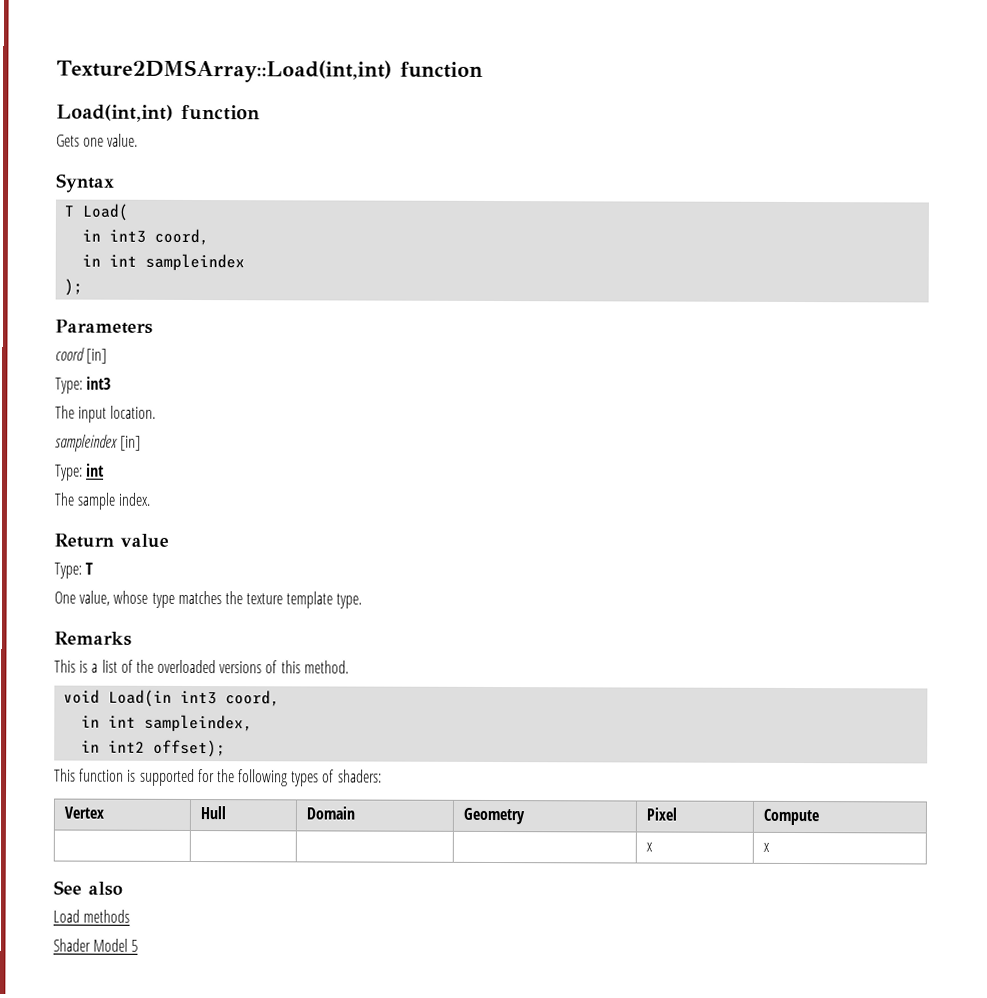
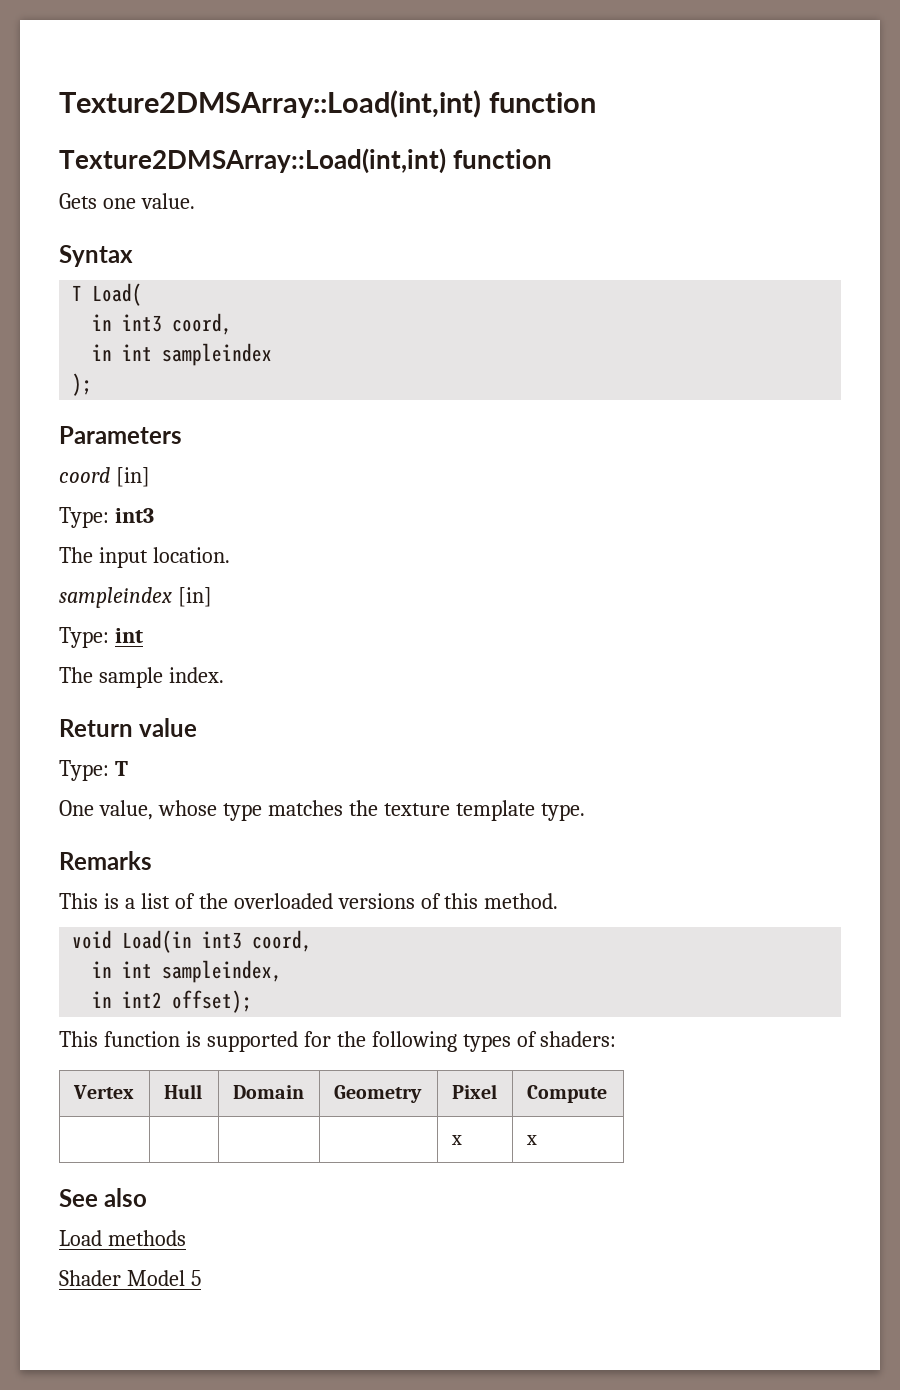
[56,59,483,83] [56,104,174,122] Texture2DMSArray::Load(int,int) function // Load(int,int) -> [59,90,596,118] [59,148,446,174] Texture2DMSArray::Load(int,int) function // Texture2DMSArray::Load(int,int)

